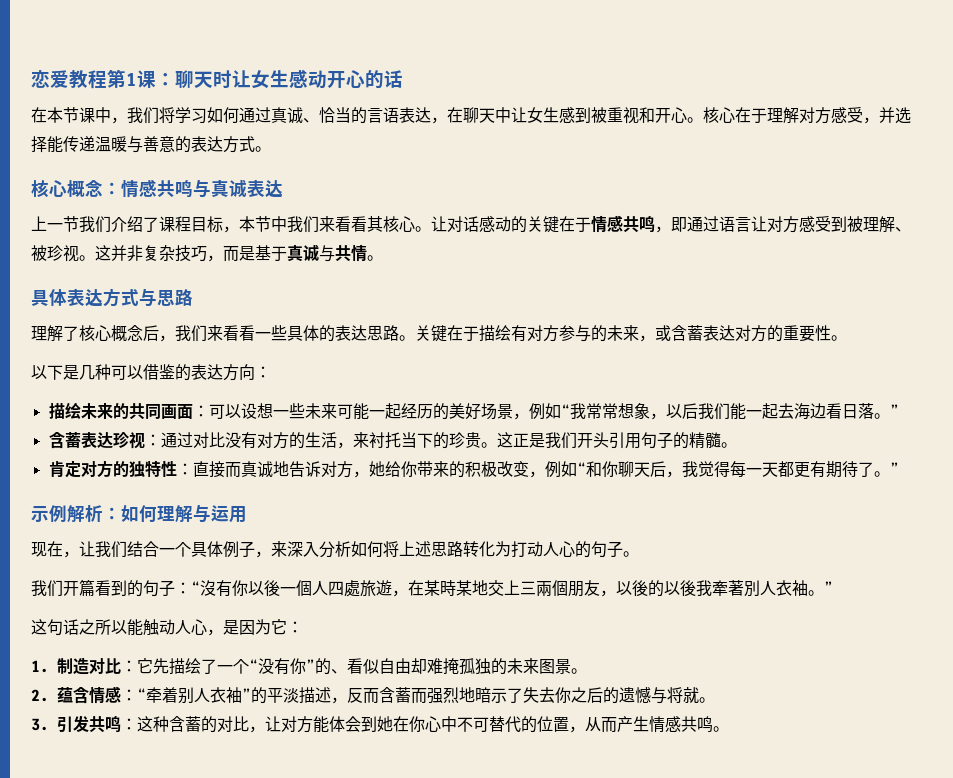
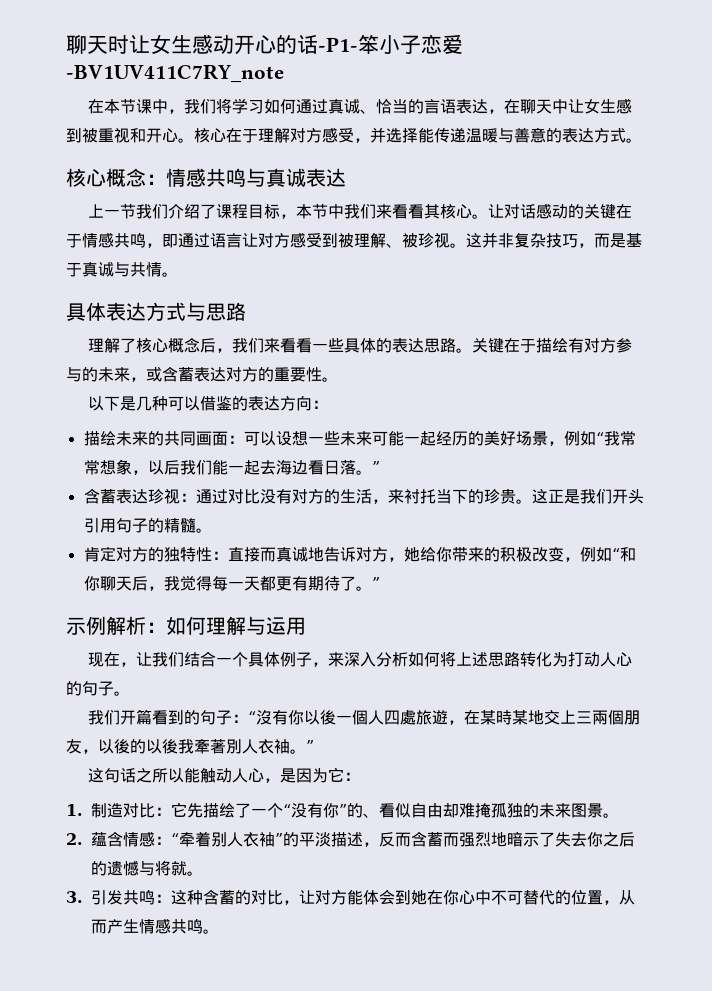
[31,69,175,89] 恋爱教程第1课： -> (66, 44) none
(403, 79) none -> [318,34,463,54] [66,64,284,83] -P1-笨小子恋爱-BV1UV411C7RY_note

